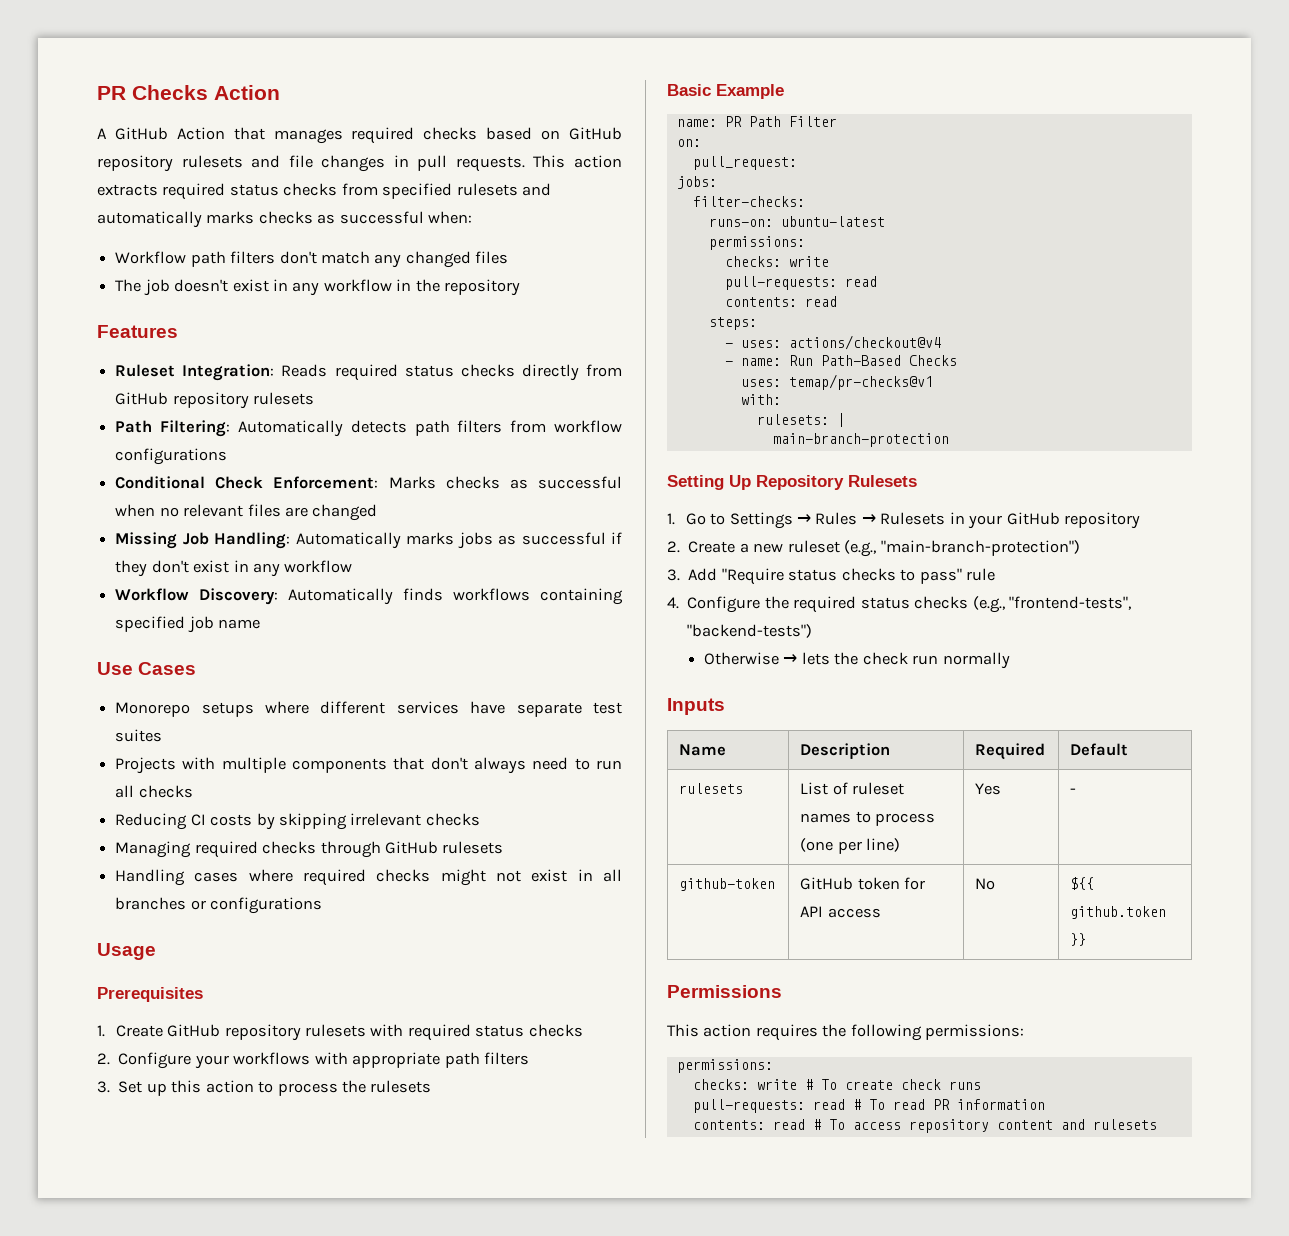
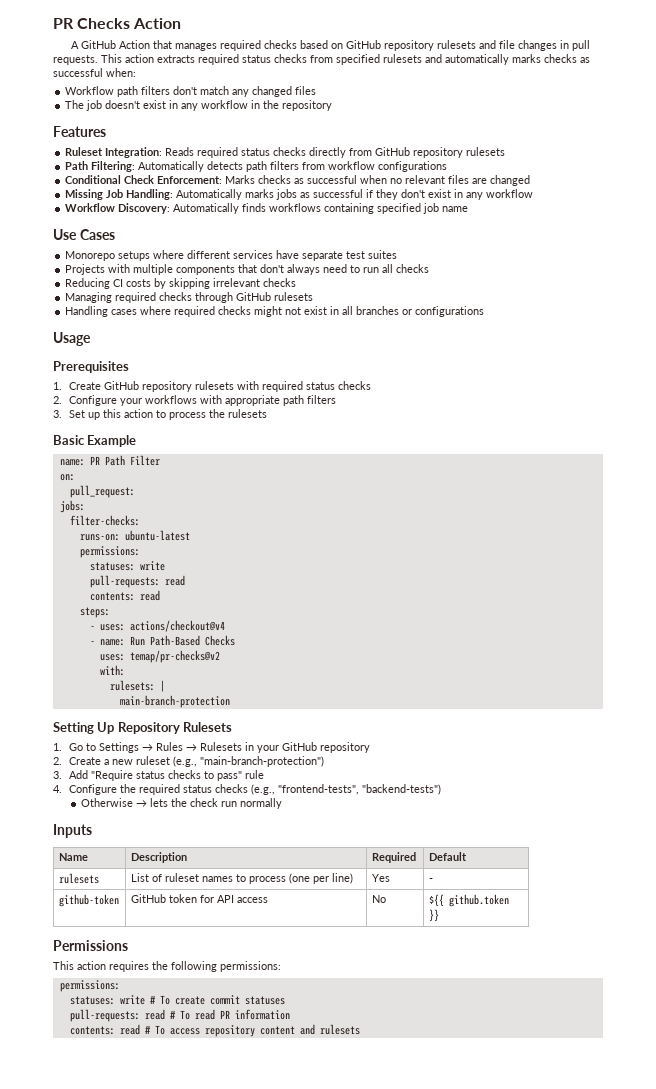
[724,256,781,267] checks: -> [89,562,135,571] statuses:
[788,374,933,390] temap/pr-checks@v1 -> [129,650,220,663] temap/pr-checks@v2
[692,1079,749,1090] checks: -> [69,996,115,1005] statuses:
[900,1079,981,1090] check runs -> [209,995,285,1005] commit statuses

